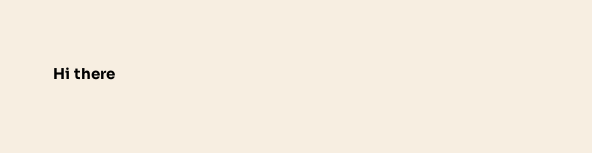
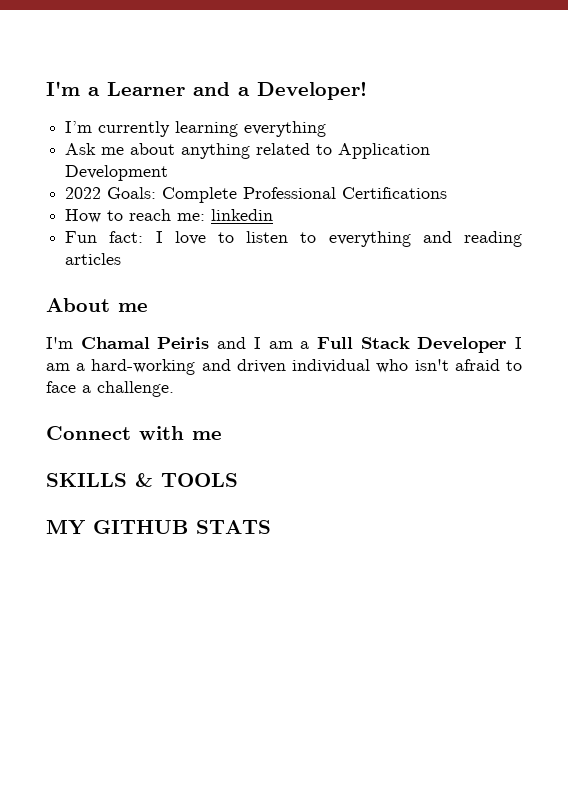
[53,67,116,80] Hi there -> [46,81,367,100] [65,121,327,137] [65,143,431,159] [65,165,169,181] [65,187,448,203] [65,209,274,223] [65,231,523,247] [65,253,122,265] [46,298,148,312] [46,337,522,353] [46,359,522,375] [46,381,174,397] [46,426,222,440] [46,473,238,487] [46,519,271,535] I'm a Learner and a Developer! // I’m currently learning everything // Ask me about anything related to Application Development // 2022 Goals: Complete Professional Certifications // How to reach me: linkedin // Fun fact: I love to listen to everything and reading articles // About me // I'm Chamal Peiris and I am a Full Stack Developer I am a hard-working and driven individual who isn't afraid to face a challenge. // Connect with me // SKILLS & TOOLS // MY GITHUB STATS

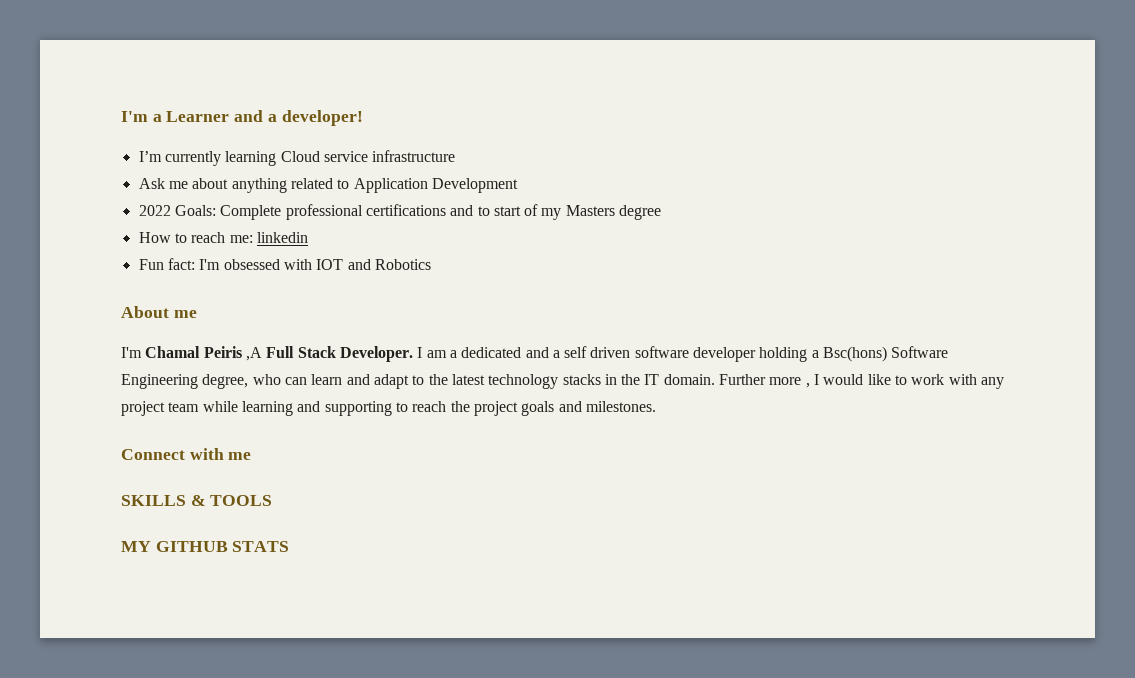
[257,81,367,100] Developer! -> [281,110,363,126] developer!
[244,121,327,137] everything -> [280,150,456,162] Cloud service infrastructure
[243,187,448,199] Professional Certifications -> [285,204,662,220] professional certifications and to start of my Masters degree
[155,231,523,247] [65,253,122,265] I love to listen to everything and reading articles -> [199,259,431,270] I'm obsessed with IOT and Robotics
[217,337,522,353] [46,359,522,375] [46,381,174,397] and I am a Full Stack Developer I am a hard-working and driven individual who isn't afraid to face a challenge. -> [245,346,949,362] [121,374,1005,389] [121,401,656,416] ,A Full Stack Developer. I am a dedicated and a self driven software developer holding a Bsc(hons) Software Engineering degree, who can learn and adapt to the latest technology stacks in the IT domain. Further more , I would like to work with any project team while learning and supporting to reach the project goals and milestones.

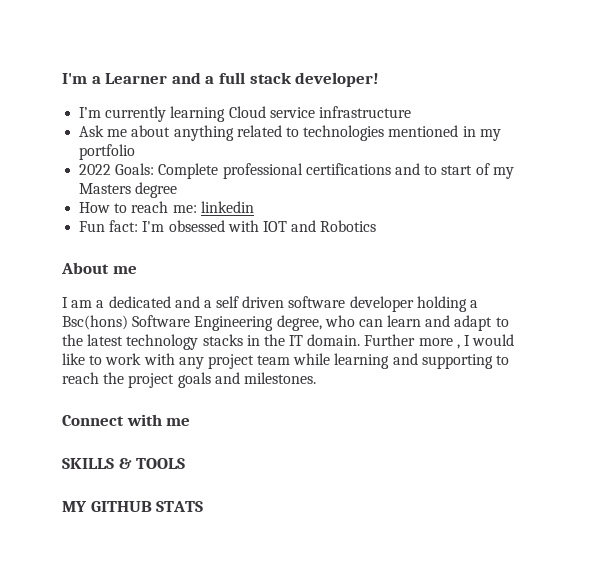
(277, 118) none -> [218,72,292,84] full stack
[353,178,518,193] Application Development -> [303,125,501,141] [79,144,136,160] technologies mentioned in my portfolio
[121,346,413,362] I'm Chamal Peiris ,A Full Stack Developer. -> (137, 270) none

